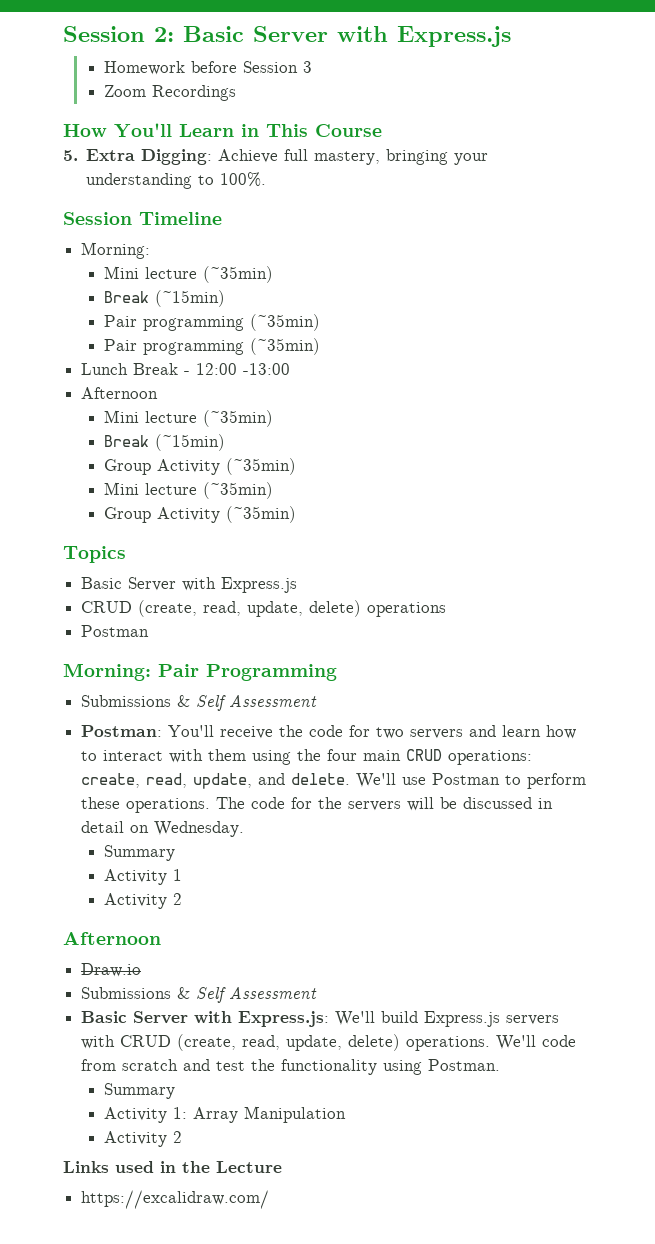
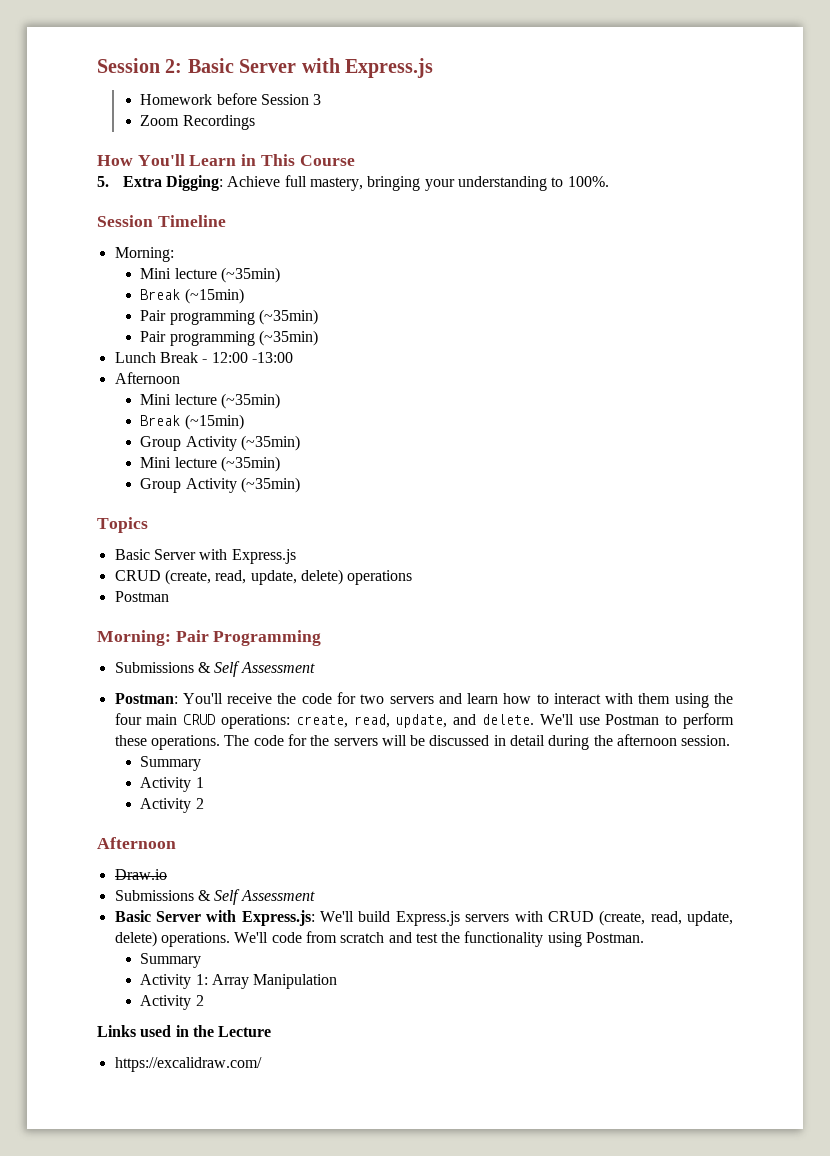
[130,821,245,837] on Wednesday. -> [548,734,731,750] during the afternoon session.

